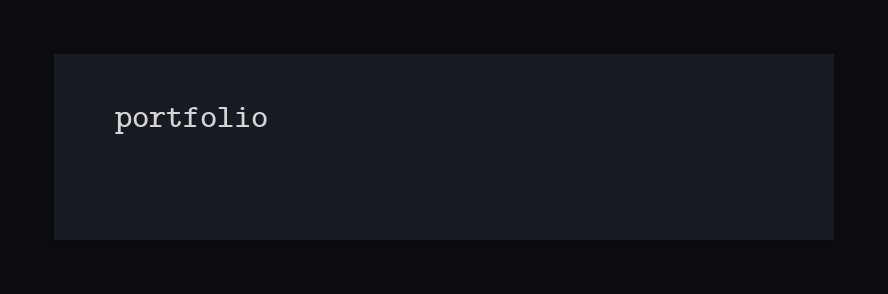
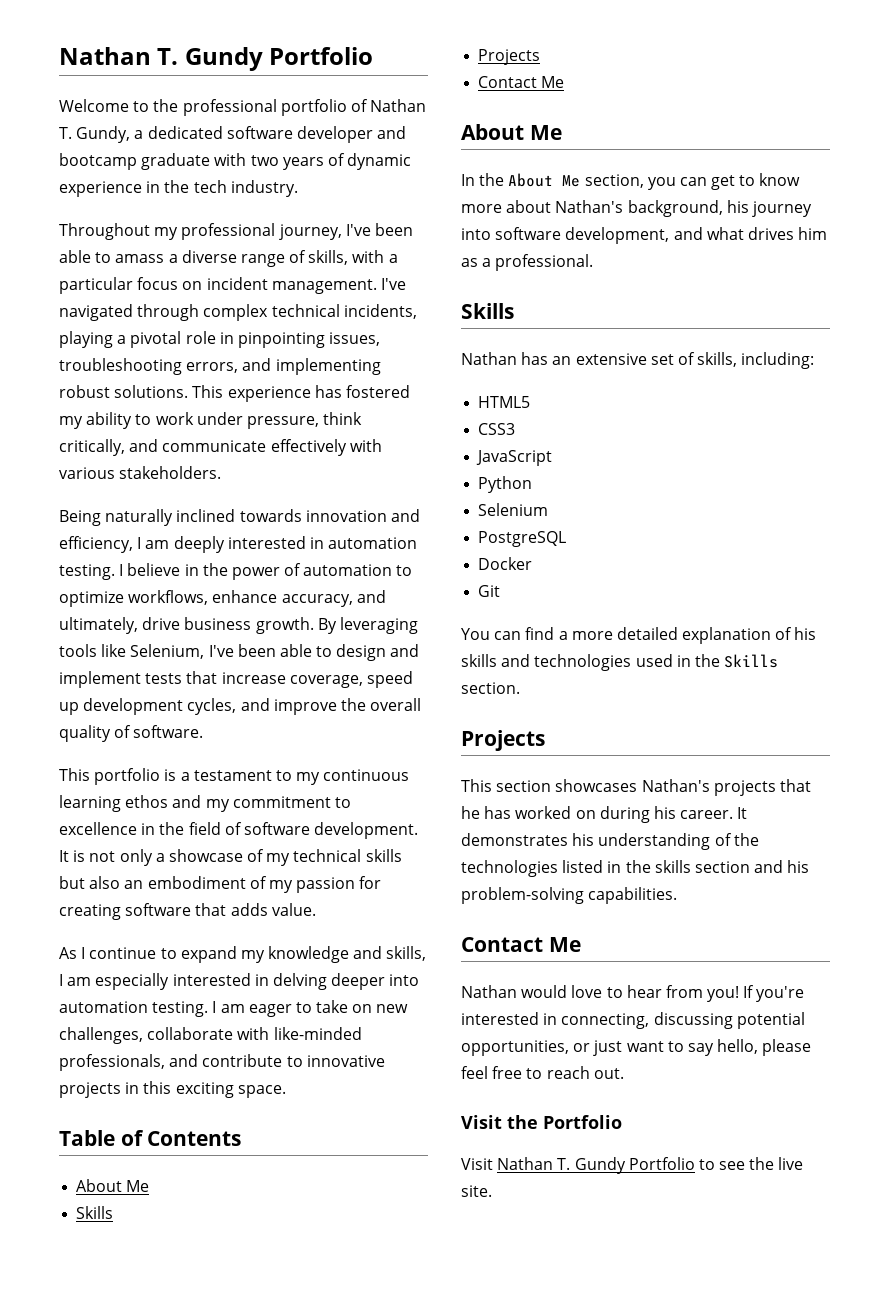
[115,107,268,134] portfolio -> [59,47,374,71] [59,99,427,116] [59,126,407,143] [59,153,412,170] [59,180,298,197] [59,223,413,240] [59,250,398,267] [59,277,406,294] [59,304,417,321] [59,331,381,348] [59,358,381,375] [59,385,410,402] [59,412,363,429] [59,439,382,456] [59,466,222,479] [59,509,420,526] [59,536,418,553] [59,563,413,580] [59,590,386,607] [59,617,418,634] [59,644,420,661] [59,671,413,688] [59,698,422,715] [59,725,204,742] [59,768,410,785] [59,795,351,812] [59,822,419,839] [59,849,402,866] [59,876,382,893] [59,903,316,920] [59,946,427,963] [59,973,420,990] [59,1000,409,1017] [59,1027,362,1044] [59,1054,385,1071] [59,1081,286,1098] [59,1130,242,1146] [76,1179,150,1192] [76,1206,114,1219] [478,49,541,65] [478,76,565,88] [461,124,562,140] [461,173,801,190] [461,200,812,217] [461,227,828,244] [461,254,594,271] [461,303,514,319] [461,352,815,369] [478,396,531,408] [478,423,516,435] [476,450,553,466] [478,476,533,493] [478,503,549,516] [478,531,567,547] [478,557,533,570] [478,585,501,597] [461,627,817,644] [461,654,779,671] [461,682,520,694] [461,730,545,751] [461,779,811,796] [461,806,748,823] [461,833,759,850] [461,860,810,877] [461,887,678,904] [461,937,581,952] [461,985,805,1002] [461,1012,805,1029] [461,1039,812,1056] [461,1066,624,1079] [461,1115,622,1129] [461,1157,804,1174] [461,1185,492,1197] Nathan T. Gundy Portfolio // Welcome to the professional portfolio of Nathan T. Gundy, a dedicated software developer and bootcamp graduate with two years of dynamic experience in the tech industry. // Throughout my professional journey, I've been able to amass a diverse range of skills, with a particular focus on incident management. I've navigated through complex technical incidents, playing a pivotal role in pinpointing issues, troubleshooting errors, and implementing robust solutions. This experience has fostered my ability to work under pressure, think critically, and communicate effectively with various stakeholders. // Being naturally inclined towards innovation and efficiency, I am deeply interested in automation testing. I believe in the power of automation to optimize workflows, enhance accuracy, and ultimately, drive business growth. By leveraging tools like Selenium, I've been able to design and implement tests that increase coverage, speed up development cycles, and improve the overall quality of software. // This portfolio is a testament to my continuous learning ethos and my commitment to excellence in the field of software development. It is not only a showcase of my technical skills but also an embodiment of my passion for creating software that adds value. // As I continue to expand my knowledge and skills, I am especially interested in delving deeper into automation testing. I am eager to take on new challenges, collaborate with like-minded professionals, and contribute to innovative projects in this exciting space. // Table of Contents // About Me // Skills // Projects // Contact Me // About Me // In the About Me section, you can get to know more about Nathan's background, his journey into software development, and what drives him as a professional. // Skills // Nathan has an extensive set of skills, including: // HTML5 // CSS3 // JavaScript // Python // Selenium // PostgreSQL // Docker // Git // You can find a more detailed explanation of his skills and technologies used in the Skills section. // Projects // This section showcases Nathan's projects that he has worked on during his career. It demonstrates his understanding of the technologies listed in the skills section and his problem-solving capabilities. // Contact Me // Nathan would love to hear from you! If you're interested in connecting, discussing potential opportunities, or just want to say hello, please feel free to reach out. // Visit the Portfolio // Visit Nathan T. Gundy Portfolio to see the live site.

